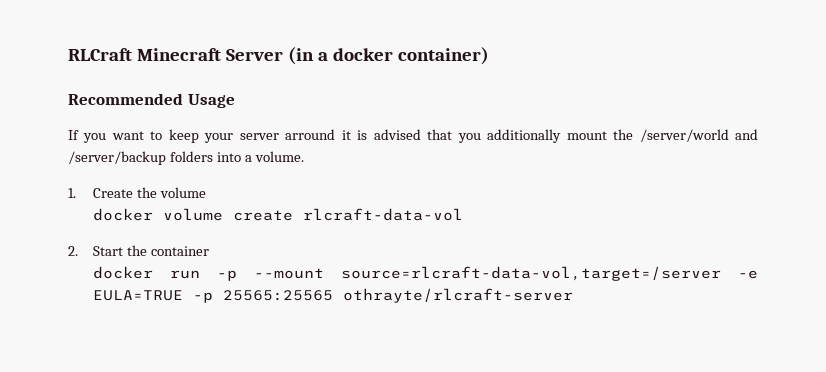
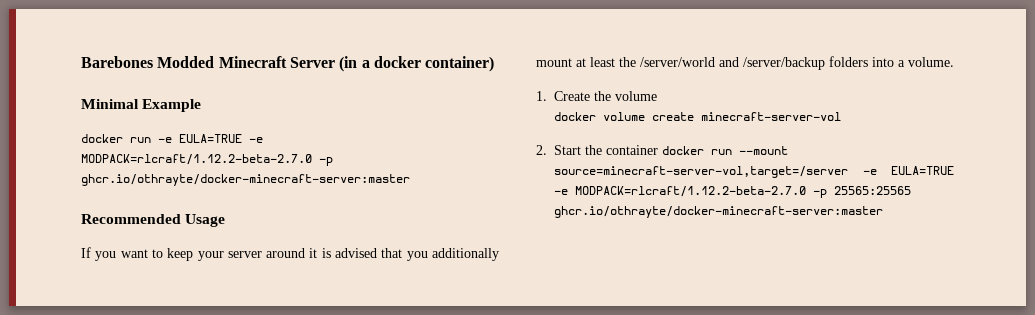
[68,48,132,61] RLCraft -> [81,56,215,68] Barebones Modded
(489, 56) none -> [81,99,202,112] [81,134,263,143] [81,154,333,166] [81,174,410,186] // Minimal Example // docker run -e EULA=TRUE -e MODPACK=rlcraft/1.12.2-beta-2.7.0 -p ghcr.io/othrayte/docker-minecraft-server:master
[285,129,336,140] arround -> [266,248,306,258] around
(607, 135) none -> [576,57,615,67] at least
[303,208,464,221] rlcraft-data-vol -> [700,112,841,121] minecraft-server-vol
[93,266,758,281] [93,290,184,301] // docker run -p --mount source=rlcraft-data-vol,target=/server -e EULA=TRUE -> [662,146,788,155] [554,166,954,178] [554,186,806,197] docker run --mount source=minecraft-server-vol,target=/server -e EULA=TRUE -e MODPACK=rlcraft/1.12.2-beta-2.7.0
[343,288,574,303] othrayte/rlcraft-server -> [554,206,883,218] ghcr.io/othrayte/docker-minecraft-server:master

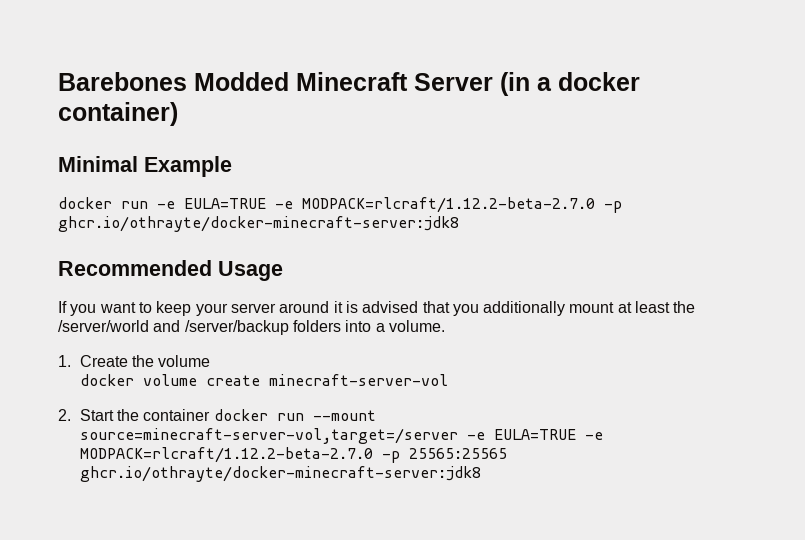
[81,174,410,186] ghcr.io/othrayte/docker-minecraft-server:master -> [58,216,459,232] ghcr.io/othrayte/docker-minecraft-server:jdk8
[554,206,883,218] ghcr.io/othrayte/docker-minecraft-server:master -> [79,466,481,482] ghcr.io/othrayte/docker-minecraft-server:jdk8

